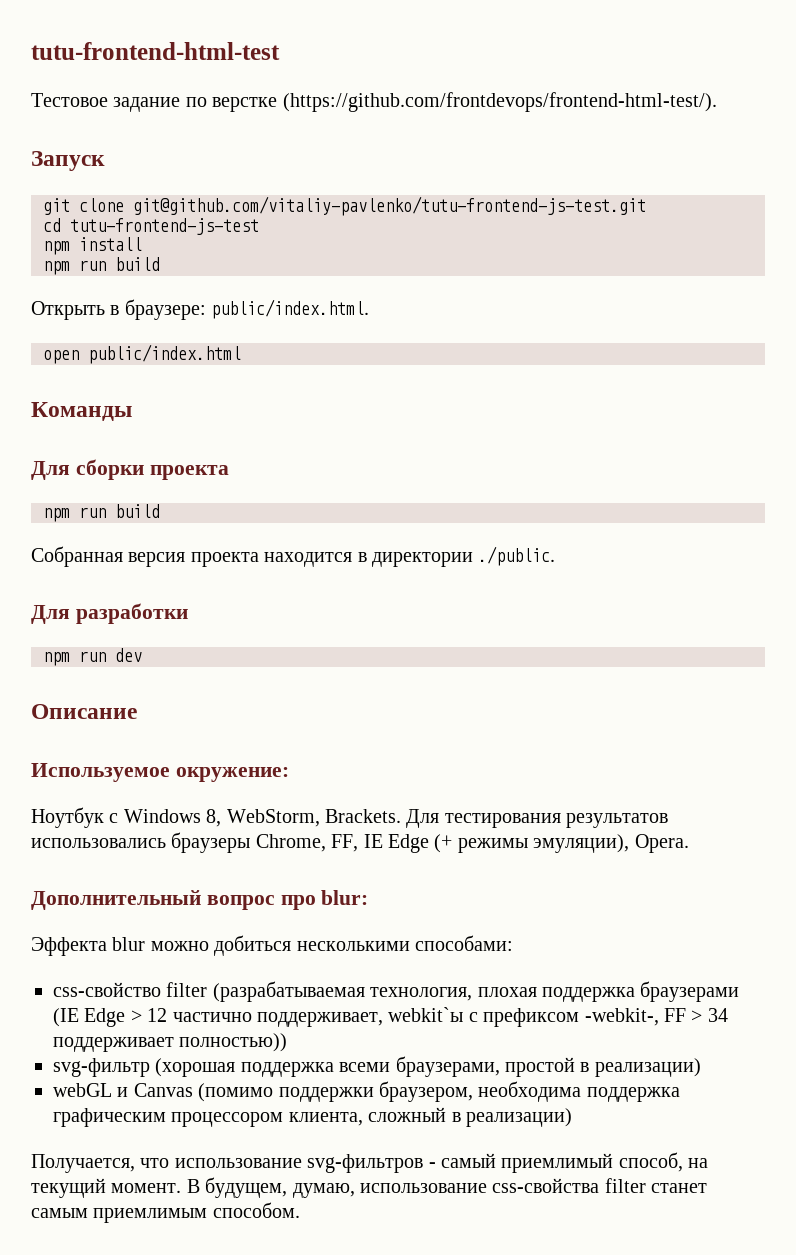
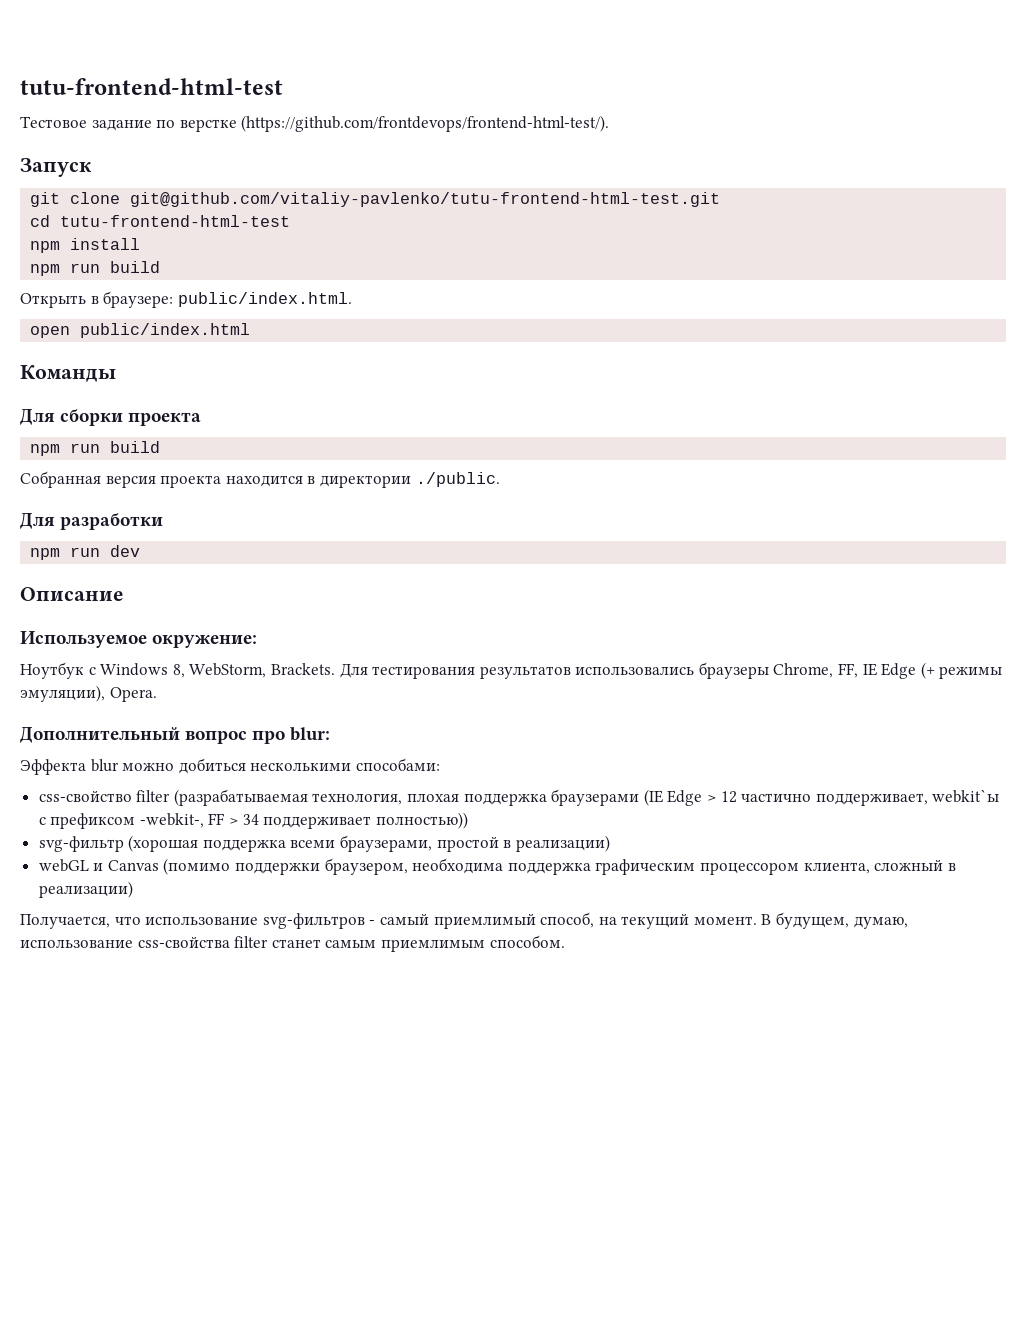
[133,196,646,216] git@github.com/vitaliy-pavlenko/tutu-frontend-js-test.git -> [130,192,721,207] git@github.com/vitaliy-pavlenko/tutu-frontend-html-test.git
[70,218,259,235] tutu-frontend-js-test -> [60,215,291,227] tutu-frontend-html-test

